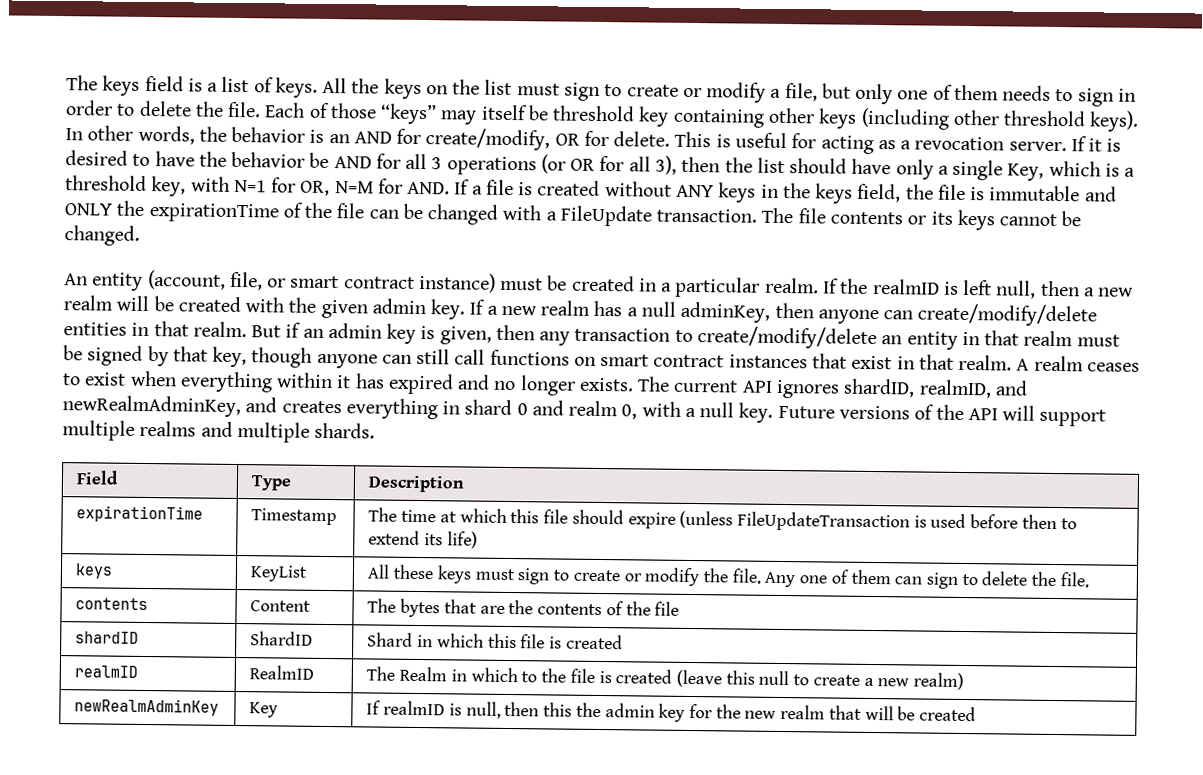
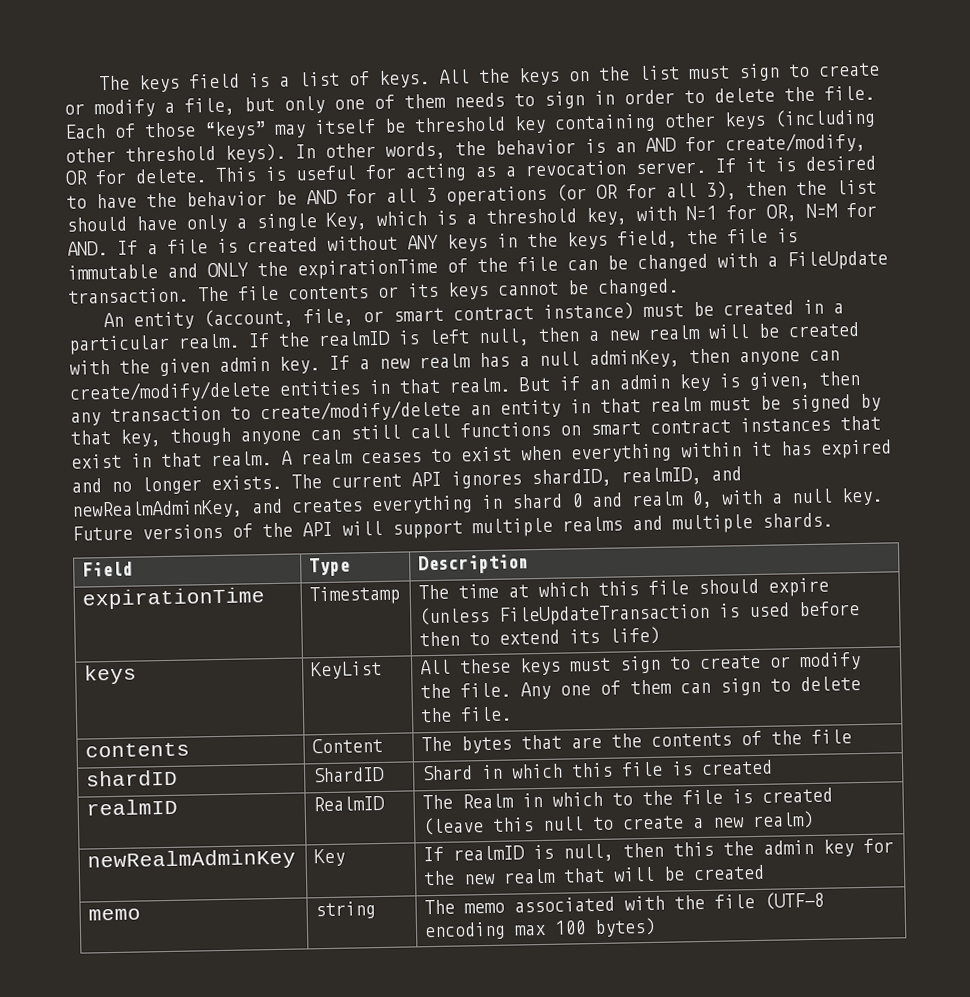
(977, 714) none -> [88,908,142,921] [315,901,377,920] [424,891,826,915] [424,917,657,941] // memo | string | The memo associated with the file (UTF-8 encoding max 100 bytes)

